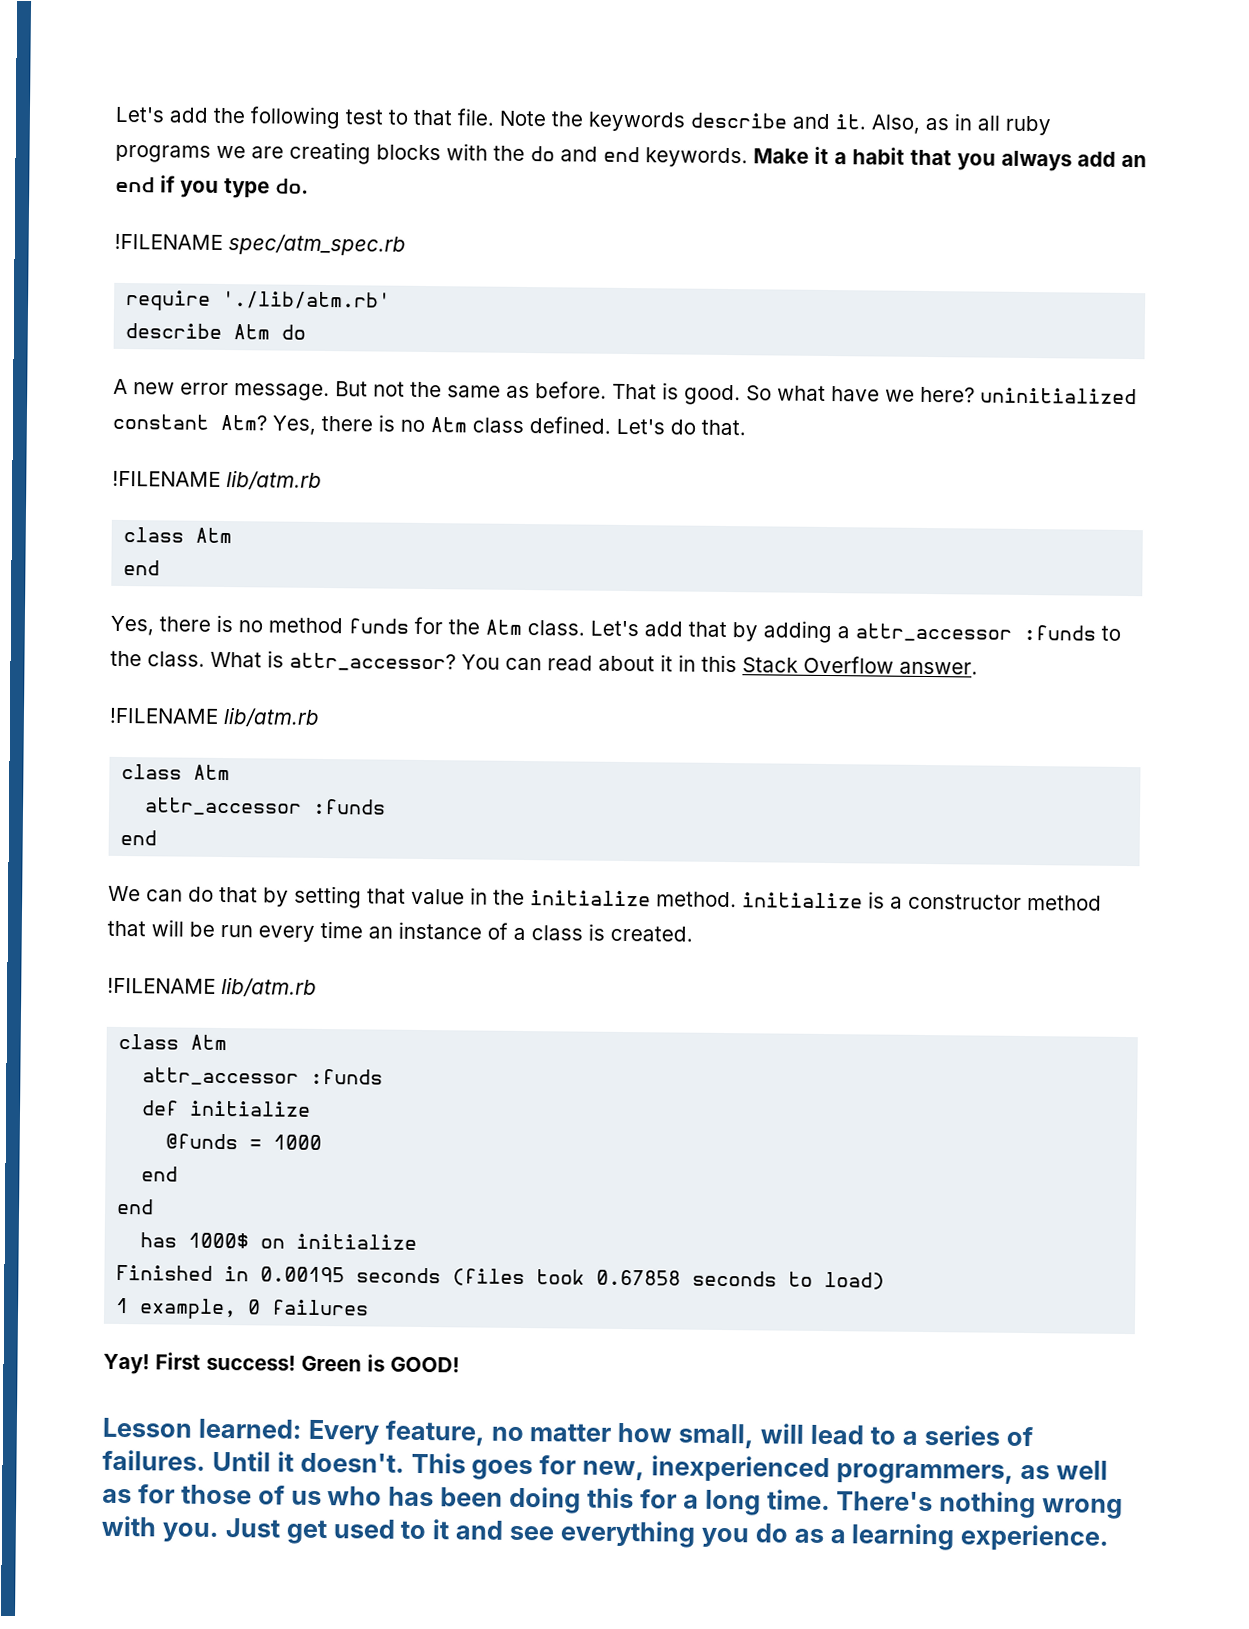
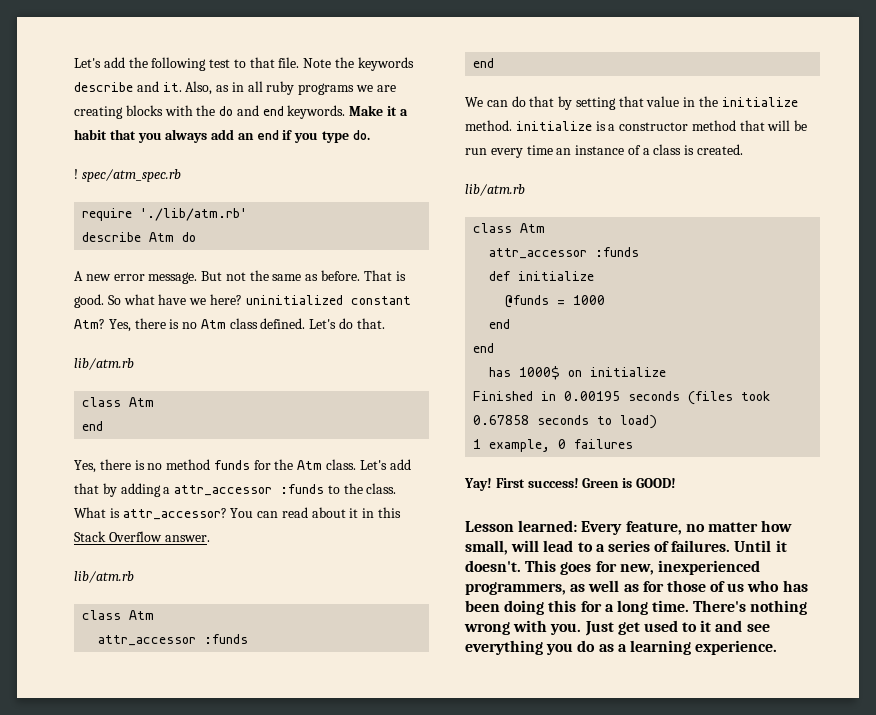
[114,233,223,250] !FILENAME -> [74,169,78,179] !
[112,470,221,487] !FILENAME -> (385, 323) none
[109,707,219,724] !FILENAME -> (210, 538) none
[107,977,216,994] !FILENAME -> (744, 149) none

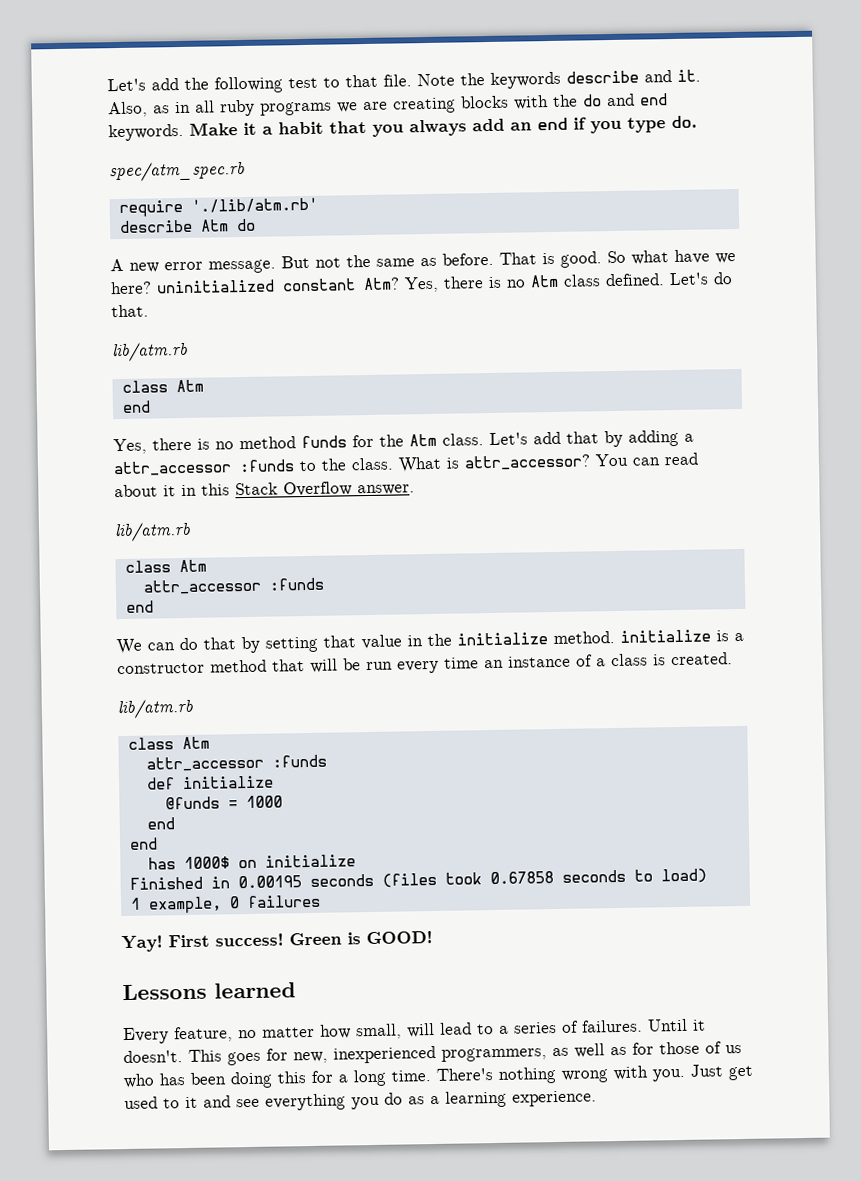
[74,169,78,179] ! -> (697, 122) none
[465,520,578,532] Lesson learned: -> [122,982,296,1001] Lessons learned //

